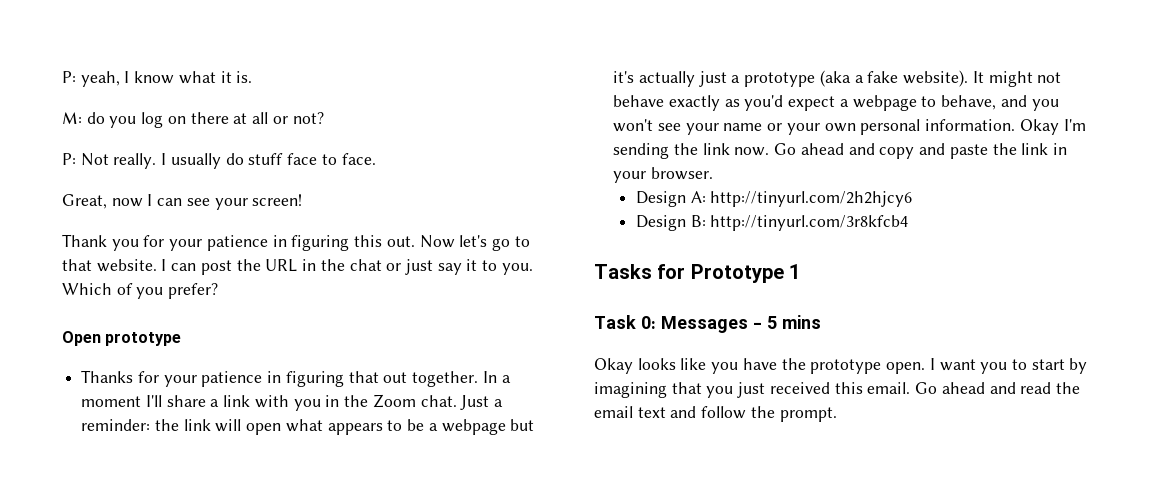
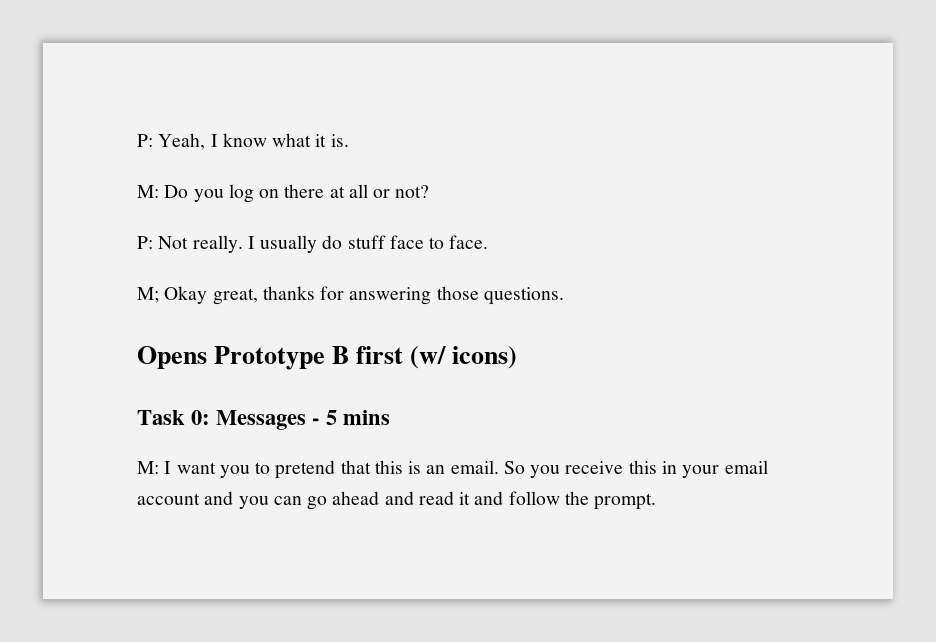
[62,71,120,87] P: yeah, -> [137,133,206,150] P: Yeah,
[86,112,105,124] do -> [164,185,189,198] Do
[62,194,303,210] [62,234,530,251] [62,259,533,275] [62,283,219,299] [62,331,182,346] [81,370,511,387] [81,394,503,411] [81,419,535,435] [613,70,1062,87] [613,95,1059,111] [613,119,1086,135] [613,143,1067,159] [613,167,713,183] [635,191,913,207] [635,215,909,231] [594,264,801,283] Great, now I can see your screen! // Thank you for your patience in figuring this out. Now let's go to that website. I can post the URL in the chat or just say it to you. Which of you prefer? // Open prototype // Thanks for your patience in figuring that out together. In a moment I'll share a link with you in the Zoom chat. Just a reminder: the link will open what appears to be a webpage but it's actually just a prototype (aka a fake website). It might not behave exactly as you'd expect a webpage to behave, and you won't see your name or your own personal information. Okay I'm sending the link now. Go ahead and copy and paste the link in your browser. // Design A: http://tinyurl.com/2h2hjcy6 // Design B: http://tinyurl.com/3r8kfcb4 // Tasks for Prototype 1 -> [137,286,564,305] [137,346,518,370] M; Okay great, thanks for answering those questions. // Opens Prototype B first (w/ icons)
[594,358,1088,374] [594,382,1080,398] [594,406,666,418] Okay looks like you have the prototype open. I want you to start by imagining that you just received this email. Go ahead and read the email text -> [137,460,768,479] [137,491,471,510] M: I want you to pretend that this is an email. So you receive this in your email account and you can go ahead and read it

